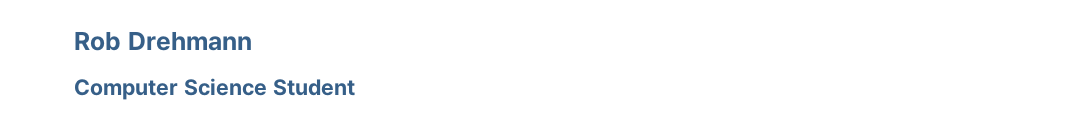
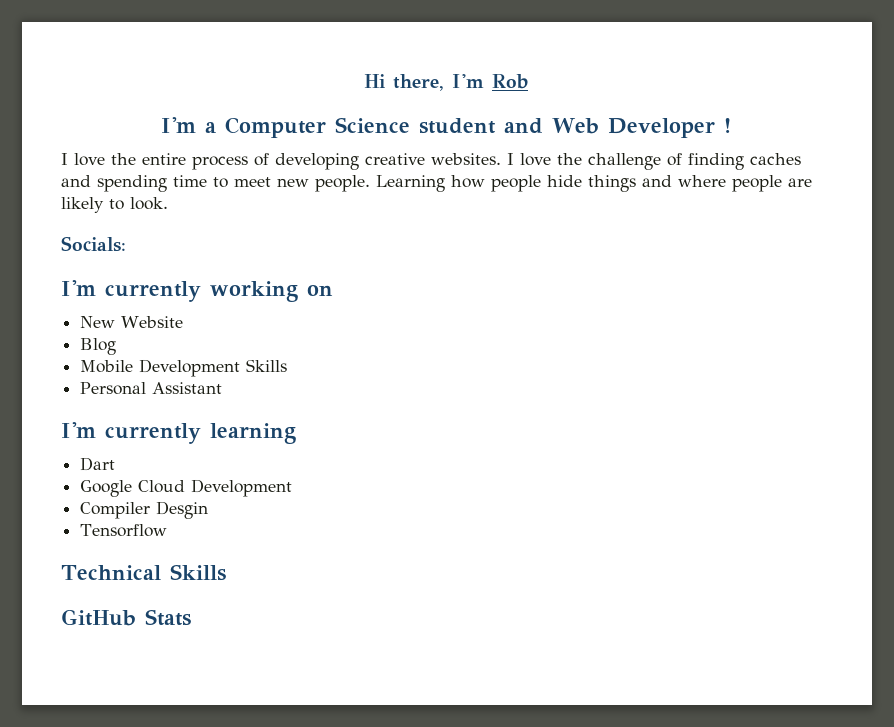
[74,31,252,51] [74,78,355,100] Rob Drehmann // Computer Science Student -> [363,74,528,91] [160,117,731,138] [61,153,801,170] [61,175,812,192] [61,197,168,213] [61,236,126,252] [61,280,333,302] [80,316,184,328] [80,338,117,355] [80,359,288,377] [80,382,223,395] [61,422,296,444] [80,457,116,471] [80,479,293,497] [80,501,209,519] [80,524,168,537] [61,564,226,581] [61,609,191,626] Hi there, I'm Rob // I'm a Computer Science student and Web Developer ! // I love the entire process of developing creative websites. I love the challenge of finding caches and spending time to meet new people. Learning how people hide things and where people are likely to look. // Socials: // I'm currently working on // New Website // Blog // Mobile Development Skills // Personal Assistant // I'm currently learning // Dart // Google Cloud Development // Compiler Desgin // Tensorflow // Technical Skills // GitHub Stats

